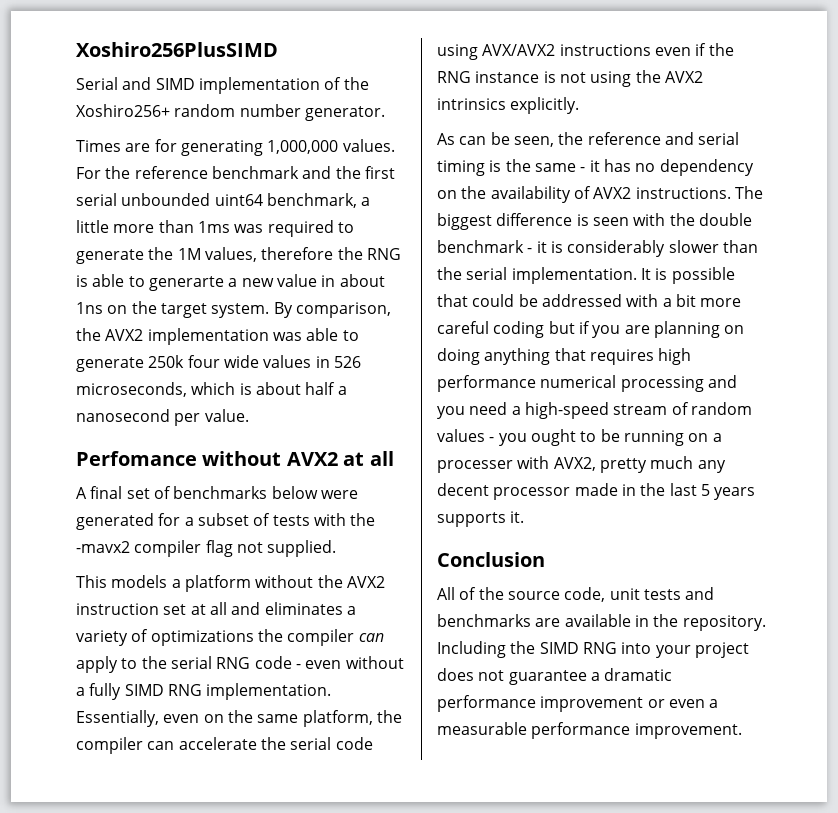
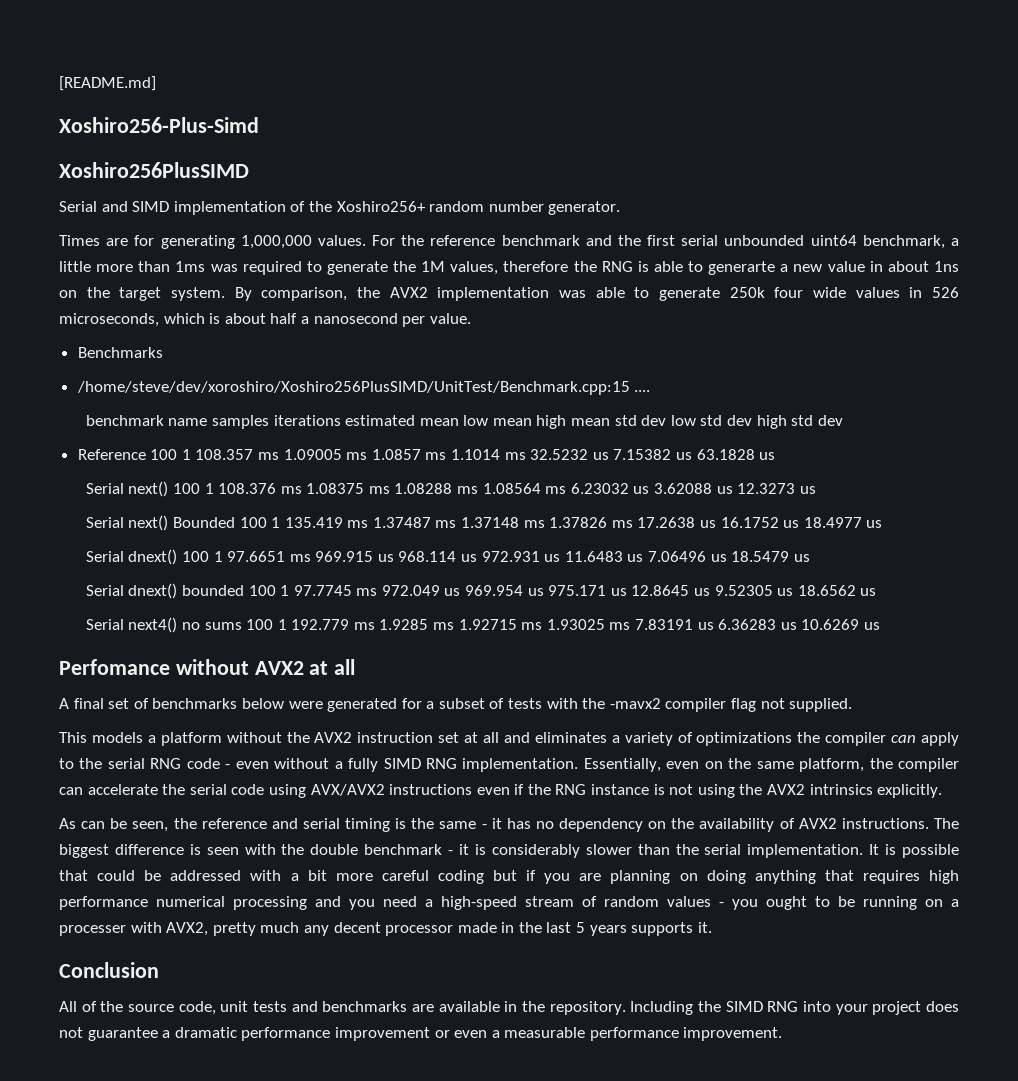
(76, 49) none -> [59,76,156,91] [59,117,259,133] [README.md] // Xoshiro256-Plus-Simd //
(249, 415) none -> [77,347,163,358] [76,381,651,395] [85,415,843,429] [77,449,776,460] [85,481,816,497] [85,515,883,531] [85,549,810,565] [85,583,877,599] [85,617,880,633] // Benchmarks // /home/steve/dev/xoroshiro/Xoshiro256PlusSIMD/UnitTest/Benchmark.cpp:15 .... // benchmark name samples iterations estimated mean low mean high mean std dev low std dev high std dev // Reference 100 1 108.357 ms 1.09005 ms 1.0857 ms 1.1014 ms 32.5232 us 7.15382 us 63.1828 us // Serial next() 100 1 108.376 ms 1.08375 ms 1.08288 ms 1.08564 ms 6.23032 us 3.62088 us 12.3273 us // Serial next() Bounded 100 1 135.419 ms 1.37487 ms 1.37148 ms 1.37826 ms 17.2638 us 16.1752 us 18.4977 us // Serial dnext() 100 1 97.6651 ms 969.915 us 968.114 us 972.931 us 11.6483 us 7.06496 us 18.5479 us // Serial dnext() bounded 100 1 97.7745 ms 972.049 us 969.954 us 975.171 us 12.8645 us 9.52305 us 18.6562 us // Serial next4() no sums 100 1 192.779 ms 1.9285 ms 1.92715 ms 1.93025 ms 7.83191 us 6.36283 us 10.6269 us

